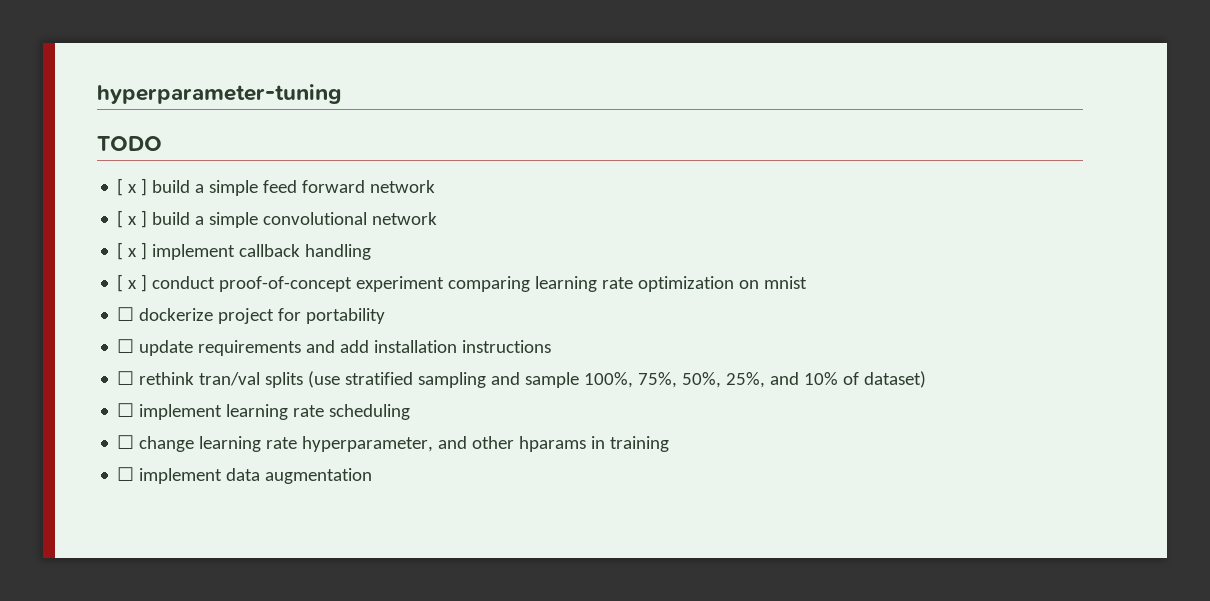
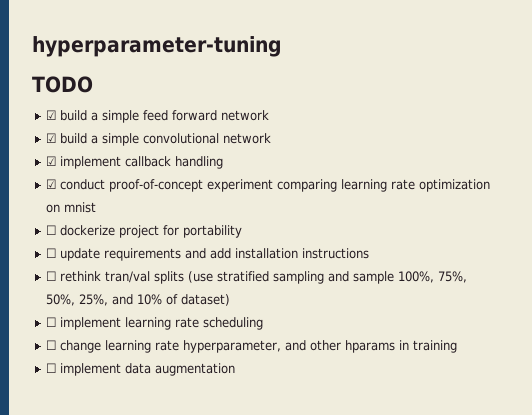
[117,178,148,196] [ x ] -> [46,110,57,120] ☑
[117,210,148,228] [ x ] -> [46,133,57,143] ☑
[117,242,148,260] [ x ] -> [46,156,57,166] ☑
[117,274,148,292] [ x ] -> [46,179,57,189] ☑

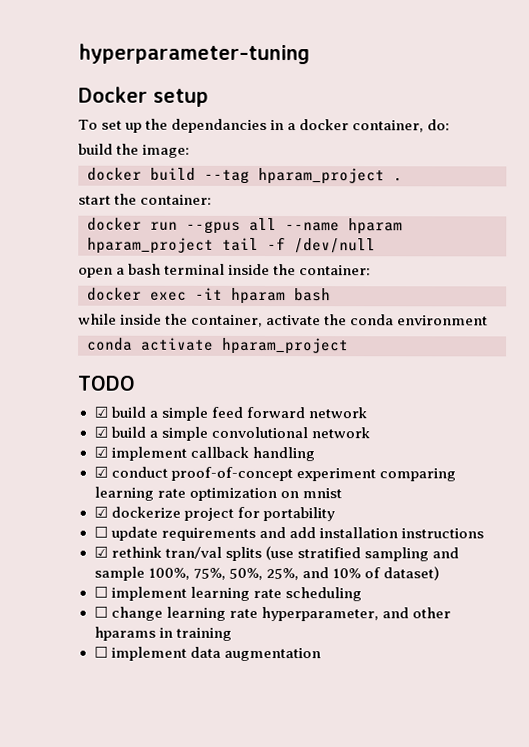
(282, 46) none -> [78,86,209,107] [78,118,451,134] [78,143,191,158] [87,167,403,185] [78,193,213,205] [87,217,403,235] [87,237,376,254] [78,263,372,278] [87,287,331,305] [78,313,489,327] [87,337,349,355] // Docker setup // To set up the dependancies in a docker container, do: // build the image: // docker build --tag hparam_project . // start the container: // docker run --gpus all --name hparam hparam_project tail -f /dev/null // open a bash terminal inside the container: // docker exec -it hparam bash // while inside the container, activate the conda environment // conda activate hparam_project
[46,225,57,235] ☐ -> [93,506,108,518] ☑
[46,271,57,281] ☐ -> [93,546,108,558] ☑

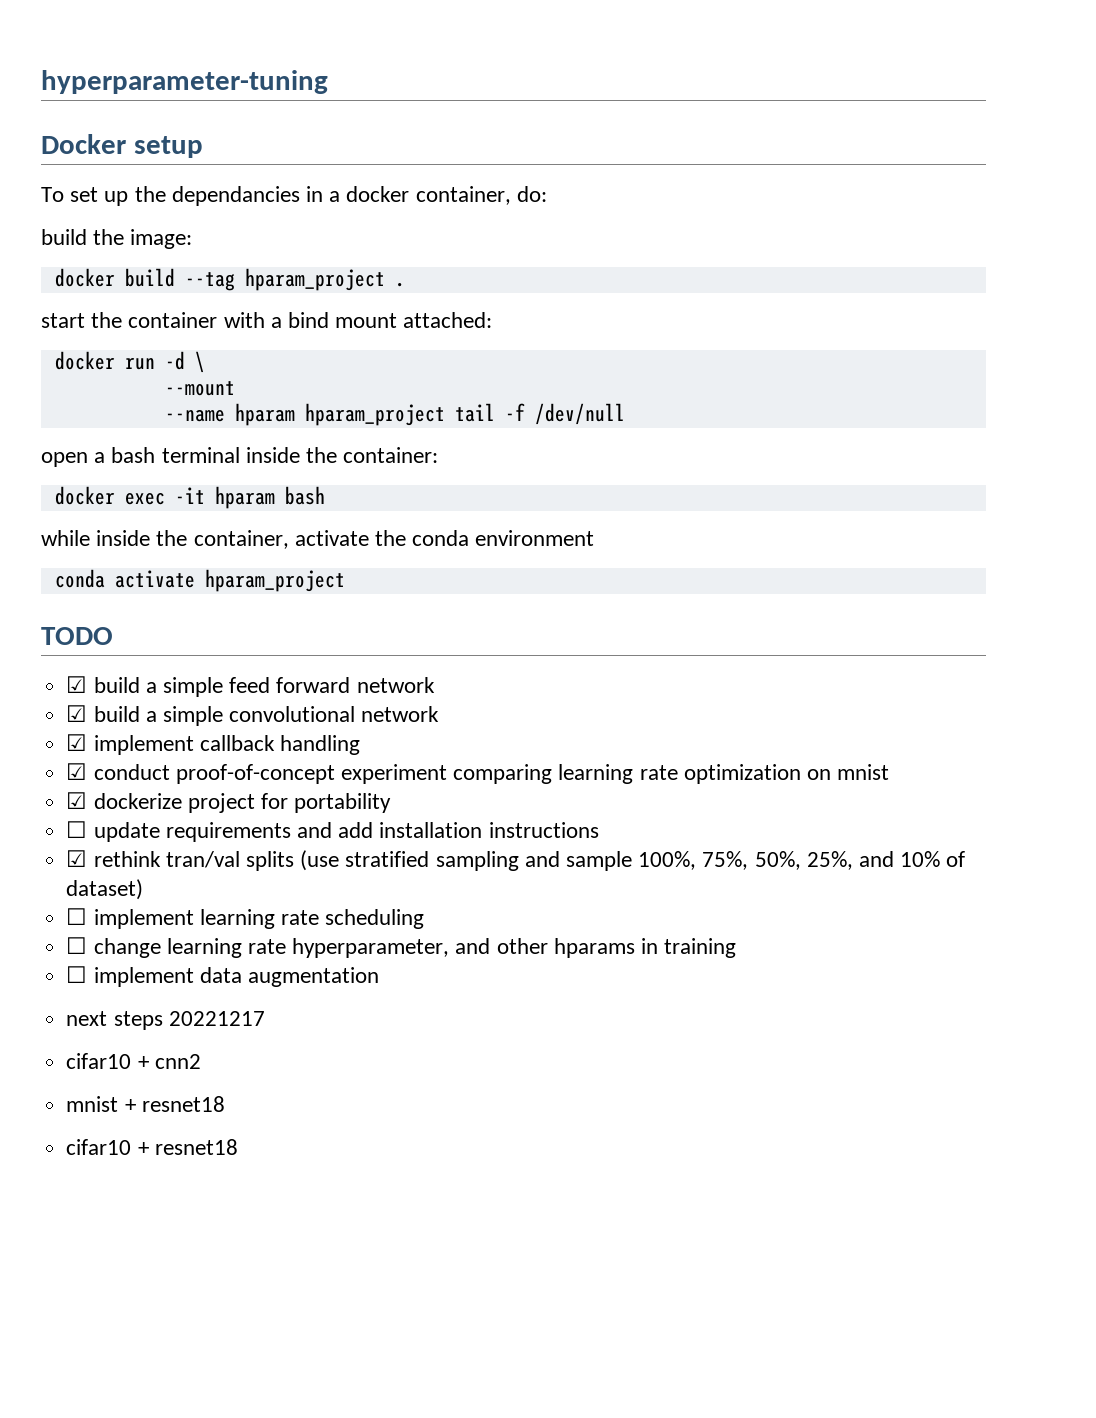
[140,194,213,205] container: -> [128,312,493,328] container with a bind mount attached:
[186,217,277,234] --gpus all -> [164,351,205,373] [164,381,235,396] -d \ // --mount //
(321, 654) none -> [66,1011,265,1030] [66,1053,201,1069] [66,1096,225,1112] [66,1139,238,1155] // next steps 20221217 // cifar10 + cnn2 // mnist + resnet18 // cifar10 + resnet18

